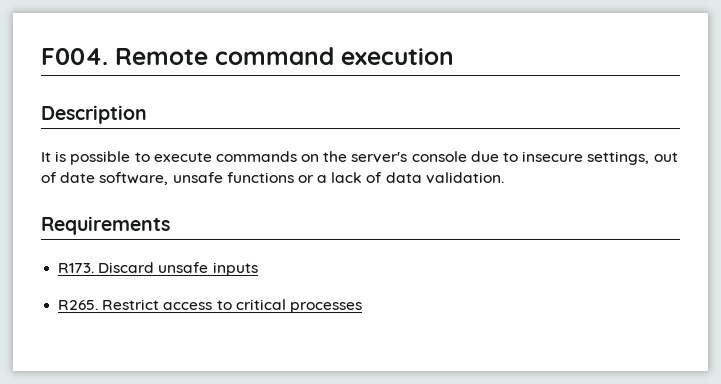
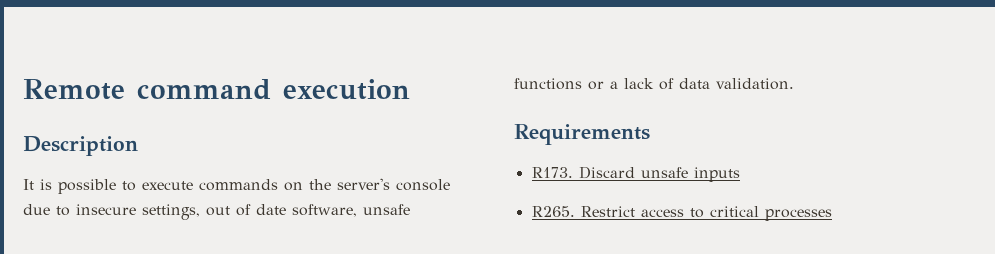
[41,48,108,65] F004. -> (23, 89) none

